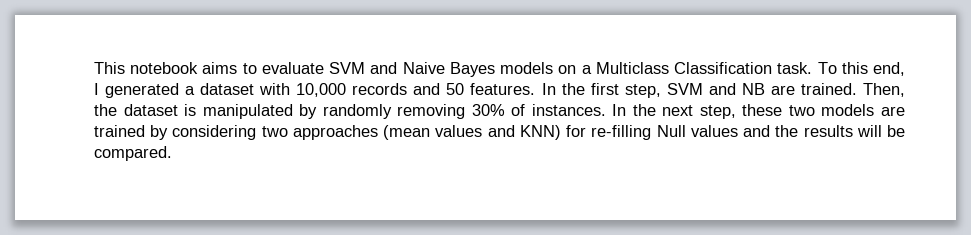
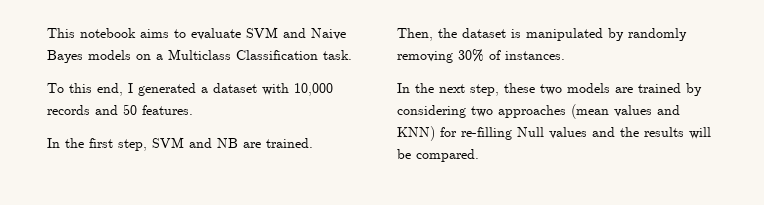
(813, 68) none -> (352, 55) //
(536, 89) none -> (193, 110) //
(857, 89) none -> (313, 143) //
(606, 110) none -> (565, 55) //

